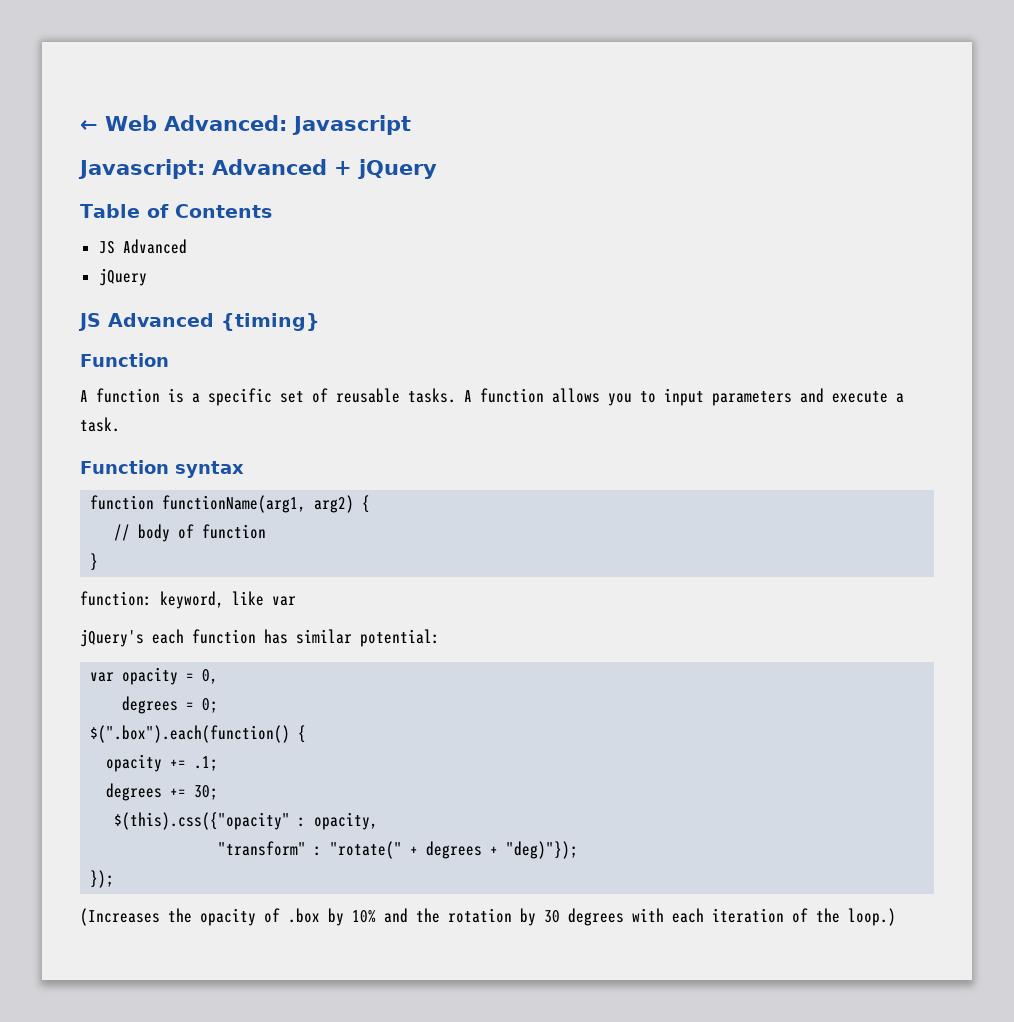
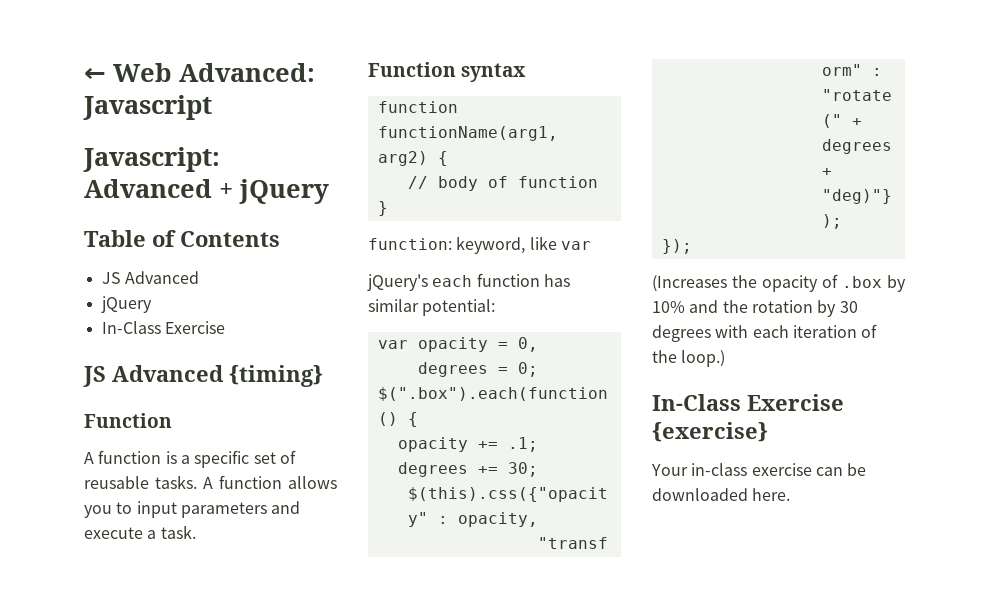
(147, 277) none -> [101,321,225,334] // In-Class Exercise
(896, 917) none -> [652,394,844,411] [652,422,768,442] [651,463,867,476] [652,488,791,501] // In-Class Exercise {exercise} // Your in-class exercise can be downloaded here.

